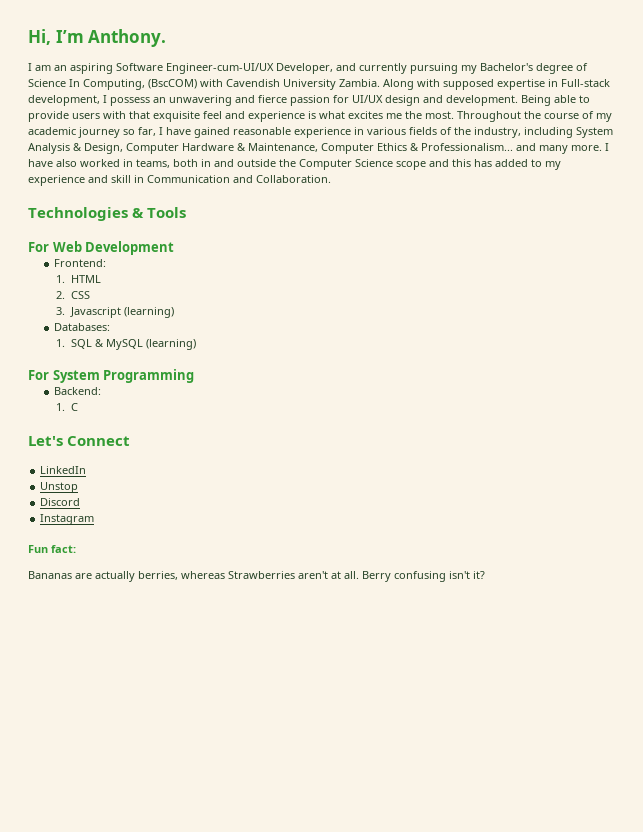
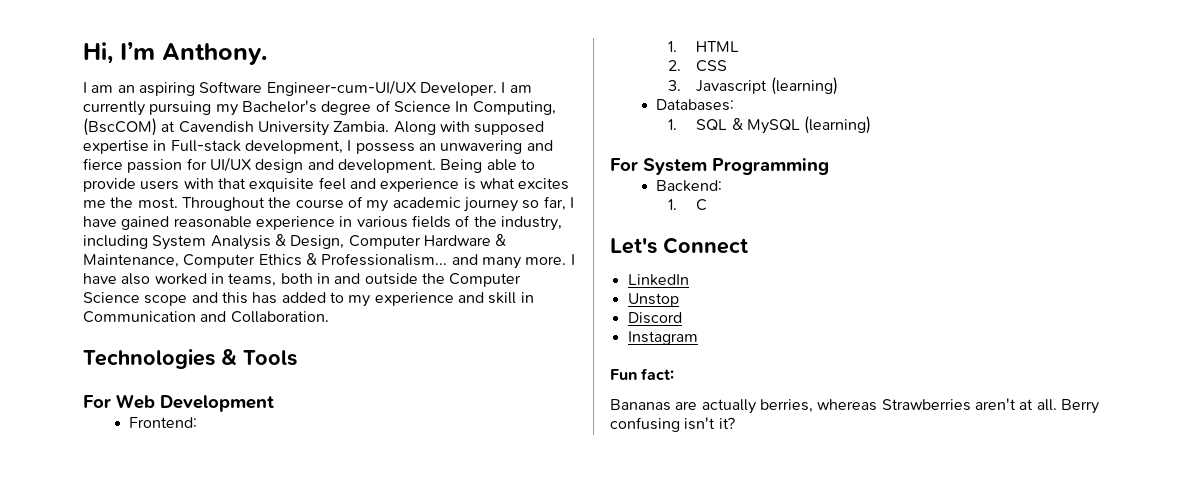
[276,63,356,74] Developer, and -> [419,82,532,96] Developer. I am
[200,79,223,87] with -> [161,121,176,132] at

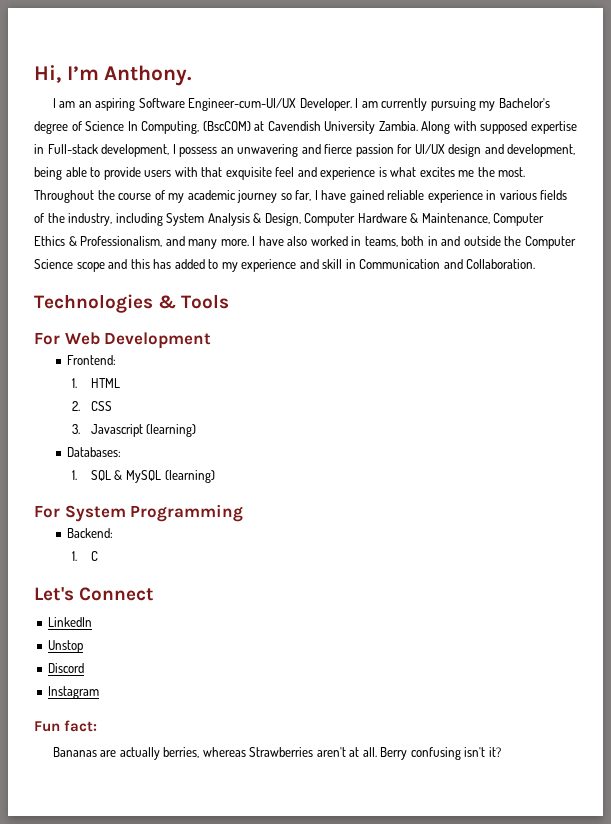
[337,159,483,173] development. Being -> [507,144,576,157] [34,167,62,180] development, being
[173,216,252,228] reasonable -> [387,190,425,200] reliable
[321,253,448,266] Professionalism... -> [80,236,163,247] Professionalism,

